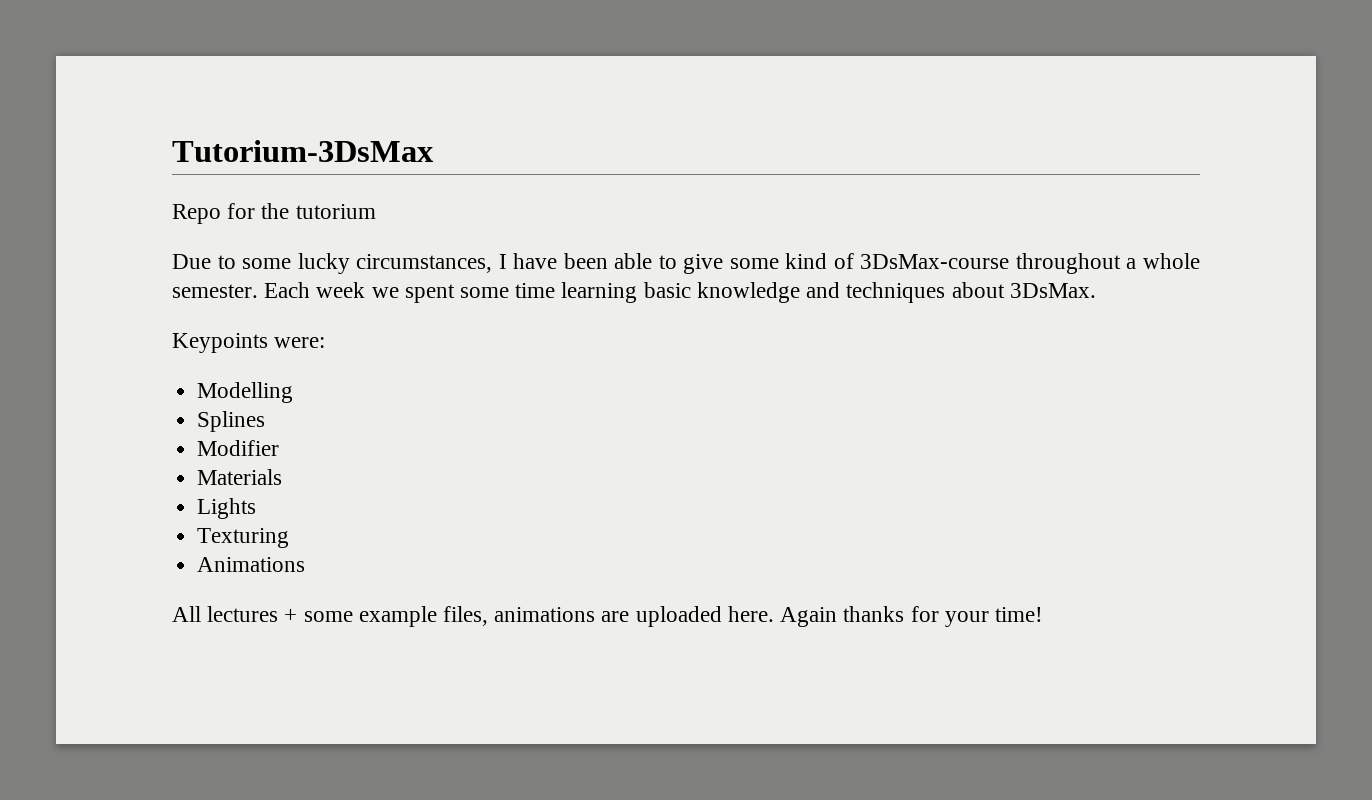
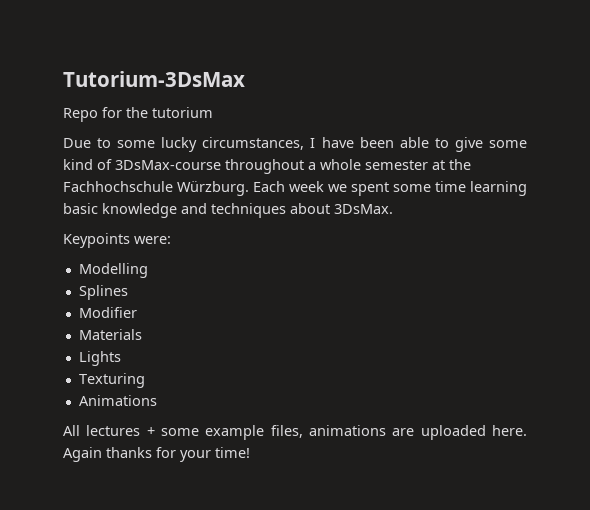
[172,284,258,298] semester. -> [365,159,471,170] [63,181,249,196] semester at the Fachhochschule Würzburg.

